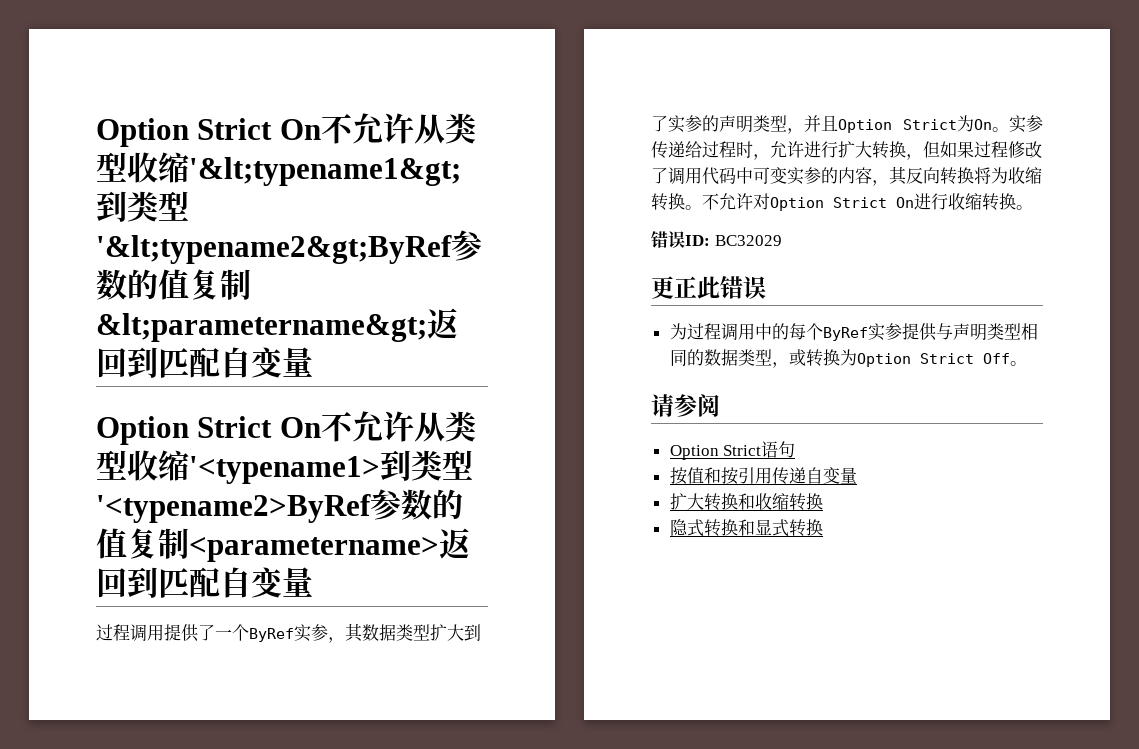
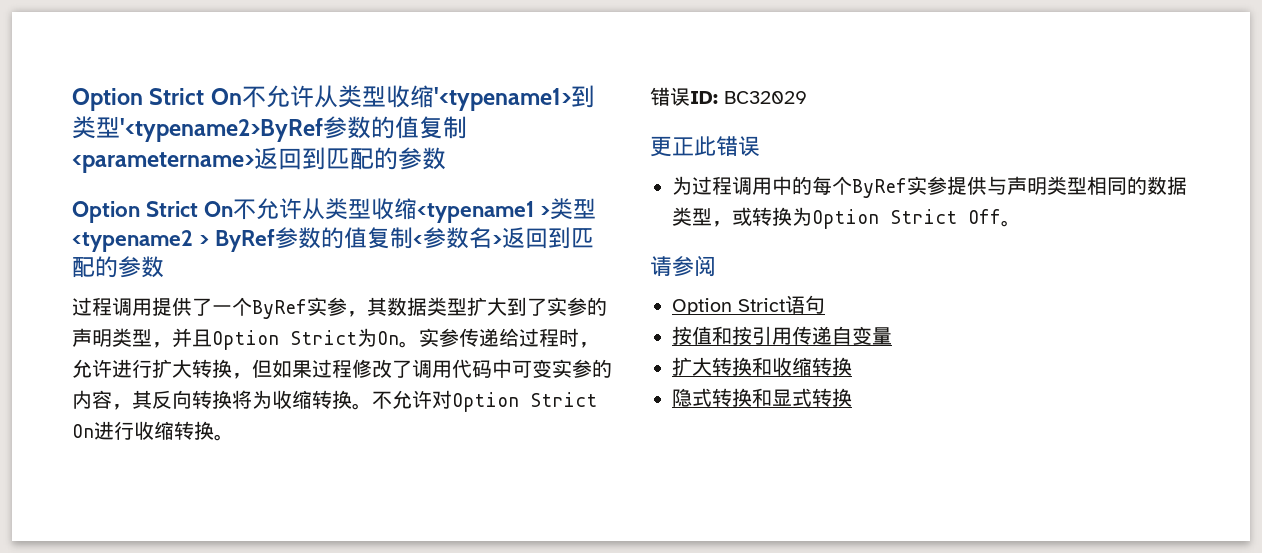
[96,113,476,147] [96,152,461,186] [96,191,189,222] [96,230,482,264] [96,269,251,300] [96,308,458,342] [96,347,313,378] [96,411,476,445] [96,450,189,481] Option Strict On不允许从类型收缩'&lt;typename1&gt;到类型'&lt;typename2&gt;ByRef参数的值复制&lt;parametername&gt;返回到匹配自变量 // Option Strict On不允许从类型收缩 -> [72,85,434,111] Option Strict On不允许从类型收缩
[220,567,313,598] 自变量 -> [374,147,446,170] [72,198,597,223] [72,227,595,252] [72,256,164,278] 的参数 // Option Strict On不允许从类型收缩<typename1 >类型<typename2 > ByRef参数的值复制<参数名>返回到匹配的参数

